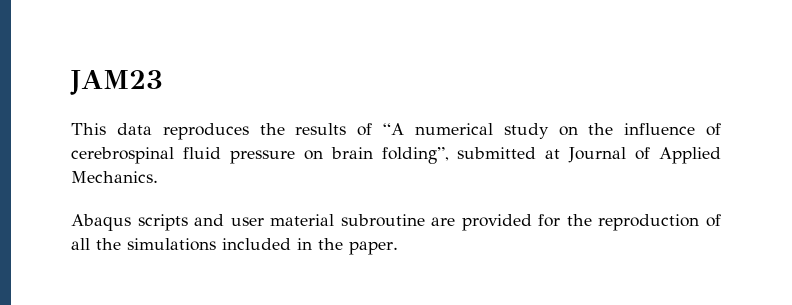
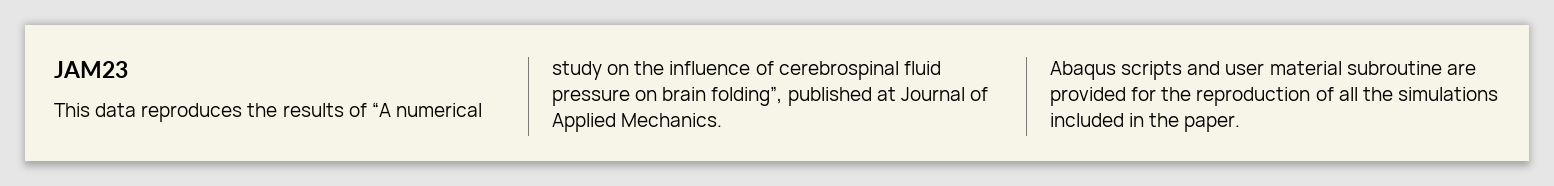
[457,147,537,159] submitted -> [787,87,872,106] published

